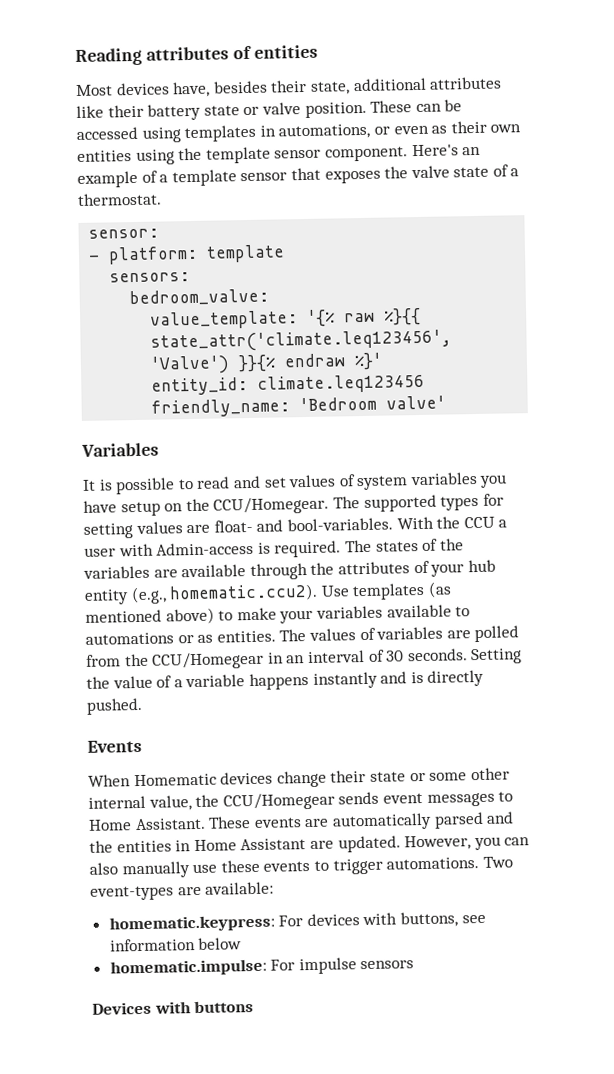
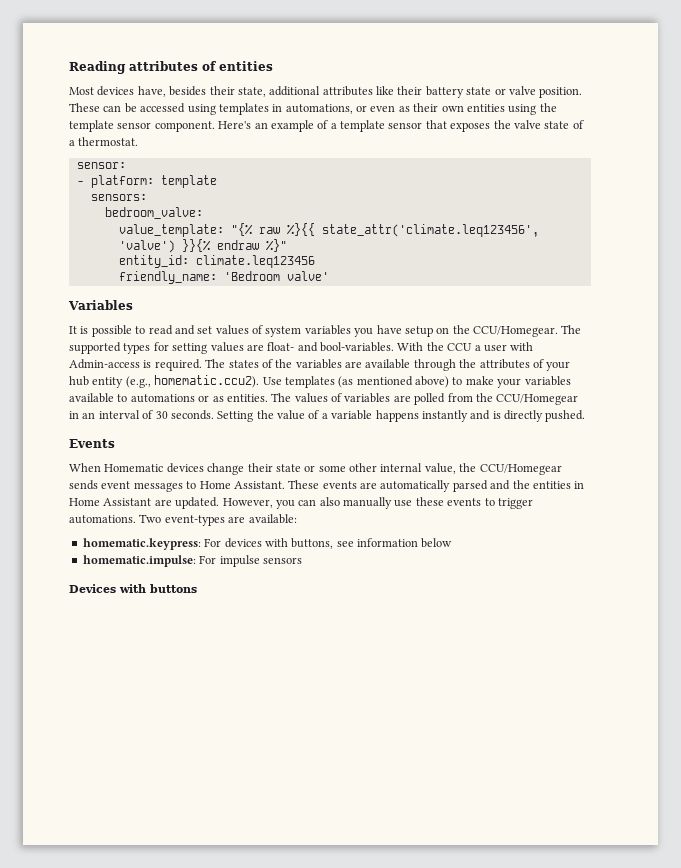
[306,309,336,327] '{% -> [230,223,253,236] "{%
[150,355,231,375] 'Valve') -> [118,240,175,253] 'valve')
[354,352,384,371] %}' -> [265,239,287,252] %}"

